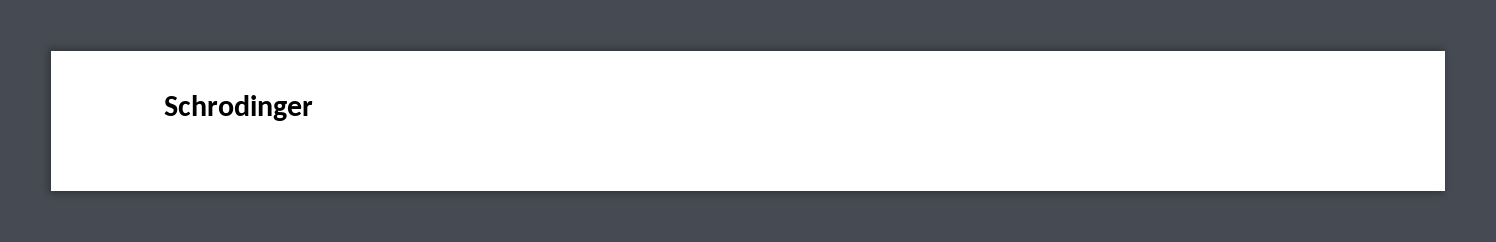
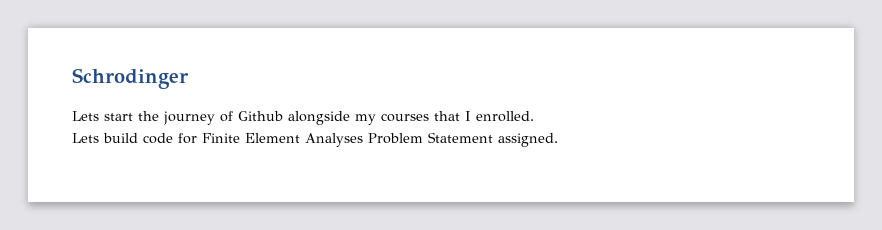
(313, 108) none -> [72,111,534,125] [72,132,558,147] // Lets start the journey of Github alongside my courses that I enrolled. // Lets build code for Finite Element Analyses Problem Statement assigned.

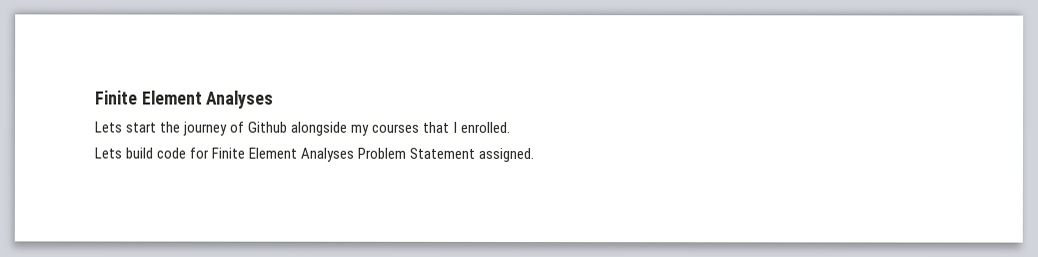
[72,68,189,89] Schrodinger -> [95,90,275,109] Finite Element Analyses

